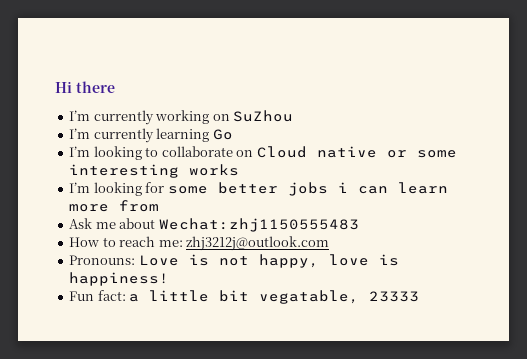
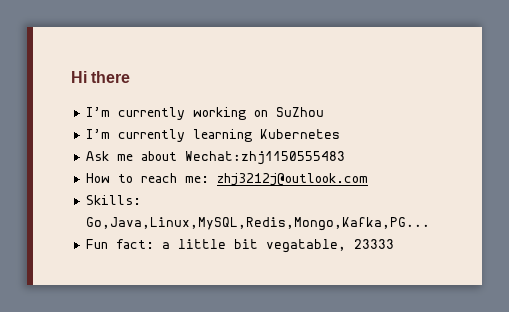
[212,129,233,140] [69,146,457,160] [69,164,240,178] [69,182,448,196] [69,200,160,212] Go // I’m looking to collaborate on Cloud native or some interesting works // I’m looking for some better jobs i can learn more from -> [260,129,341,139] Kubernetes
[69,254,399,268] [69,272,170,286] Pronouns: Love is not happy, love is happiness! -> [86,195,142,205] [86,217,431,231] Skills: Go,Java,Linux,MySQL,Redis,Mongo,Kafka,PG...

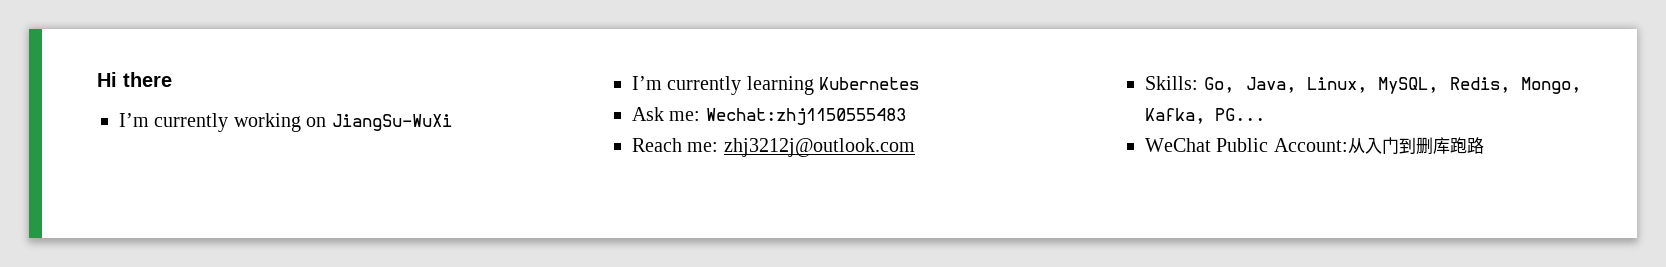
[276,107,325,117] SuZhou -> [331,114,452,131] JiangSu-WuXi
[117,151,178,161] me about -> [669,111,701,121] me:
[86,173,178,183] How to reach -> [632,138,682,152] Reach
[86,217,431,231] [86,239,395,253] Go,Java,Linux,MySQL,Redis,Mongo,Kafka,PG... // Fun fact: a little bit vegatable, 23333 -> [1204,77,1581,94] [1145,108,1265,124] [1145,137,1484,155] Go, Java, Linux, MySQL, Redis, Mongo, Kafka, PG... // WeChat Public Account:从入门到删库跑路

